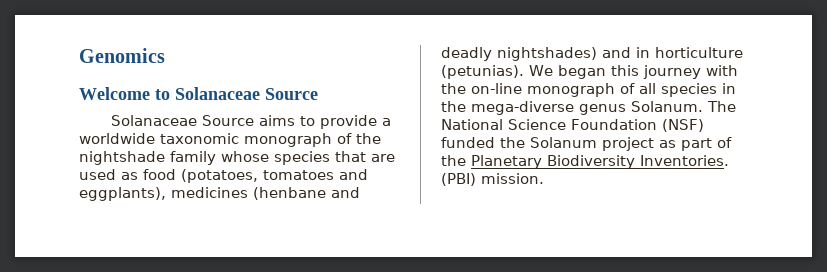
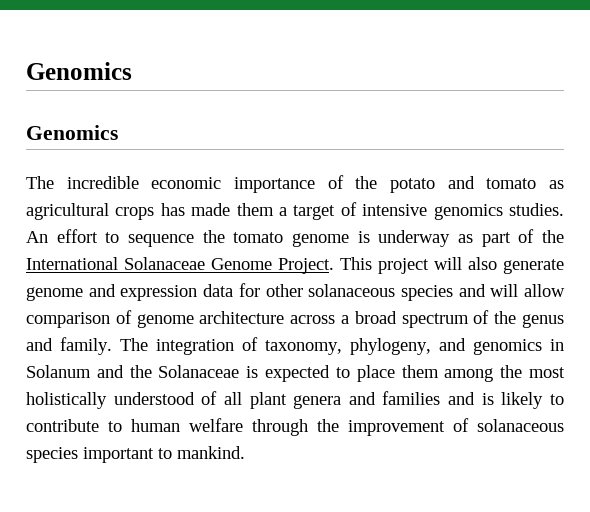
[79,48,165,63] [79,87,318,100] [110,115,391,129] [79,133,381,147] [79,151,395,165] [79,169,368,183] [79,187,360,201] [441,47,743,61] [441,65,738,79] [441,83,736,97] [441,101,736,115] [441,119,704,132] [441,137,732,151] [441,155,729,169] [441,173,544,186] Genomics // Welcome to Solanaceae Source // Solanaceae Source aims to provide a worldwide taxonomic monograph of the nightshade family whose species that are used as food (potatoes, tomatoes and eggplants), medicines (henbane and deadly nightshades) and in horticulture (petunias). We began this journey with the on-line monograph of all species in the mega-diverse genus Solanum. The National Science Foundation (NSF) funded the Solanum project as part of the Planetary Biodiversity Inventories. (PBI) mission. -> [26,62,132,80] [26,125,118,140] [26,175,565,193] [26,202,564,220] [26,229,565,247] [26,257,564,274] [26,283,565,301] [26,310,564,328] [26,337,564,355] [26,365,565,382] [26,391,564,409] [26,418,564,436] [26,446,245,463] Genomics // Genomics // The incredible economic importance of the potato and tomato as agricultural crops has made them a target of intensive genomics studies. An effort to sequence the tomato genome is underway as part of the International Solanaceae Genome Project. This project will also generate genome and expression data for other solanaceous species and will allow comparison of genome architecture across a broad spectrum of the genus and family. The integration of taxonomy, phylogeny, and genomics in Solanum and the Solanaceae is expected to place them among the most holistically understood of all plant genera and families and is likely to contribute to human welfare through the improvement of solanaceous species important to mankind.

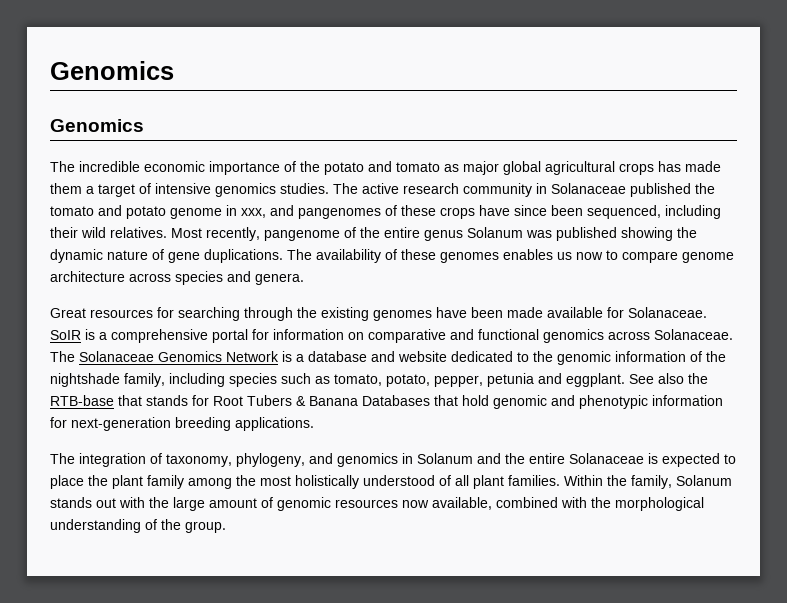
(565, 184) none -> [463,161,541,175] major global
[26,229,565,247] [26,257,564,274] [26,283,565,301] [26,310,564,328] [26,337,112,355] An effort to sequence the tomato genome is underway as part of the International Solanaceae Genome Project. This project will also generate genome and expression data for other solanaceous species and will allow comparison of genome architecture across a broad spectrum of the genus and family. -> [333,183,715,197] [50,205,721,219] [50,227,697,241] [50,249,734,263] [50,271,304,285] [50,307,707,321] [50,329,733,343] [50,351,726,365] [50,373,708,387] [50,395,723,409] [50,417,314,431] The active research community in Solanaceae published the tomato and potato genome in xxx, and pangenomes of these crops have since been sequenced, including their wild relatives. Most recently, pangenome of the entire genus Solanum was published showing the dynamic nature of gene duplications. The availability of these genomes enables us now to compare genome architecture across species and genera. // Great resources for searching through the existing genomes have been made available for Solanaceae. SoIR is a comprehensive portal for information on comparative and functional genomics across Solanaceae. The Solanaceae Genomics Network is a database and website dedicated to the genomic information of the nightshade family, including species such as tomato, potato, pepper, petunia and eggplant. See also the RTB-base that stands for Root Tubers & Banana Databases that hold genomic and phenotypic information for next-generation breeding applications. //
(152, 371) none -> [529,453,565,464] entire
[401,365,439,378] them -> [88,475,184,489] the plant family
[293,391,564,409] [26,418,564,436] [26,446,245,463] genera and families and is likely to contribute to human welfare through the improvement of solanaceous species important to mankind. -> [508,475,732,489] [50,497,704,511] [50,519,226,533] families. Within the family, Solanum stands out with the large amount of genomic resources now available, combined with the morphological understanding of the group.

